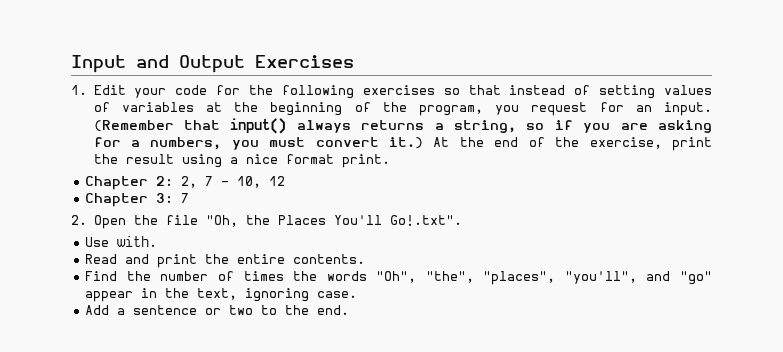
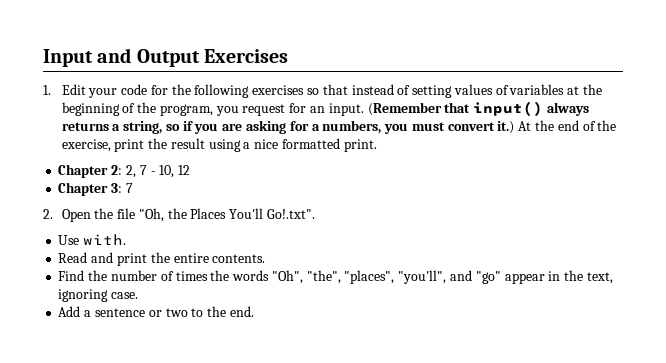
[285,154,334,164] format -> [281,138,340,149] formatted

